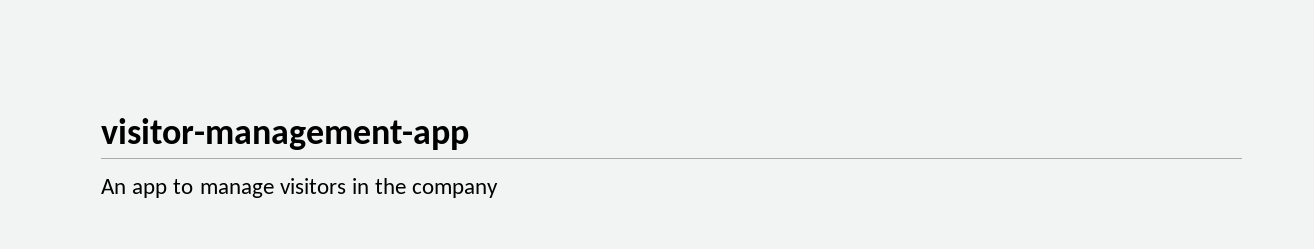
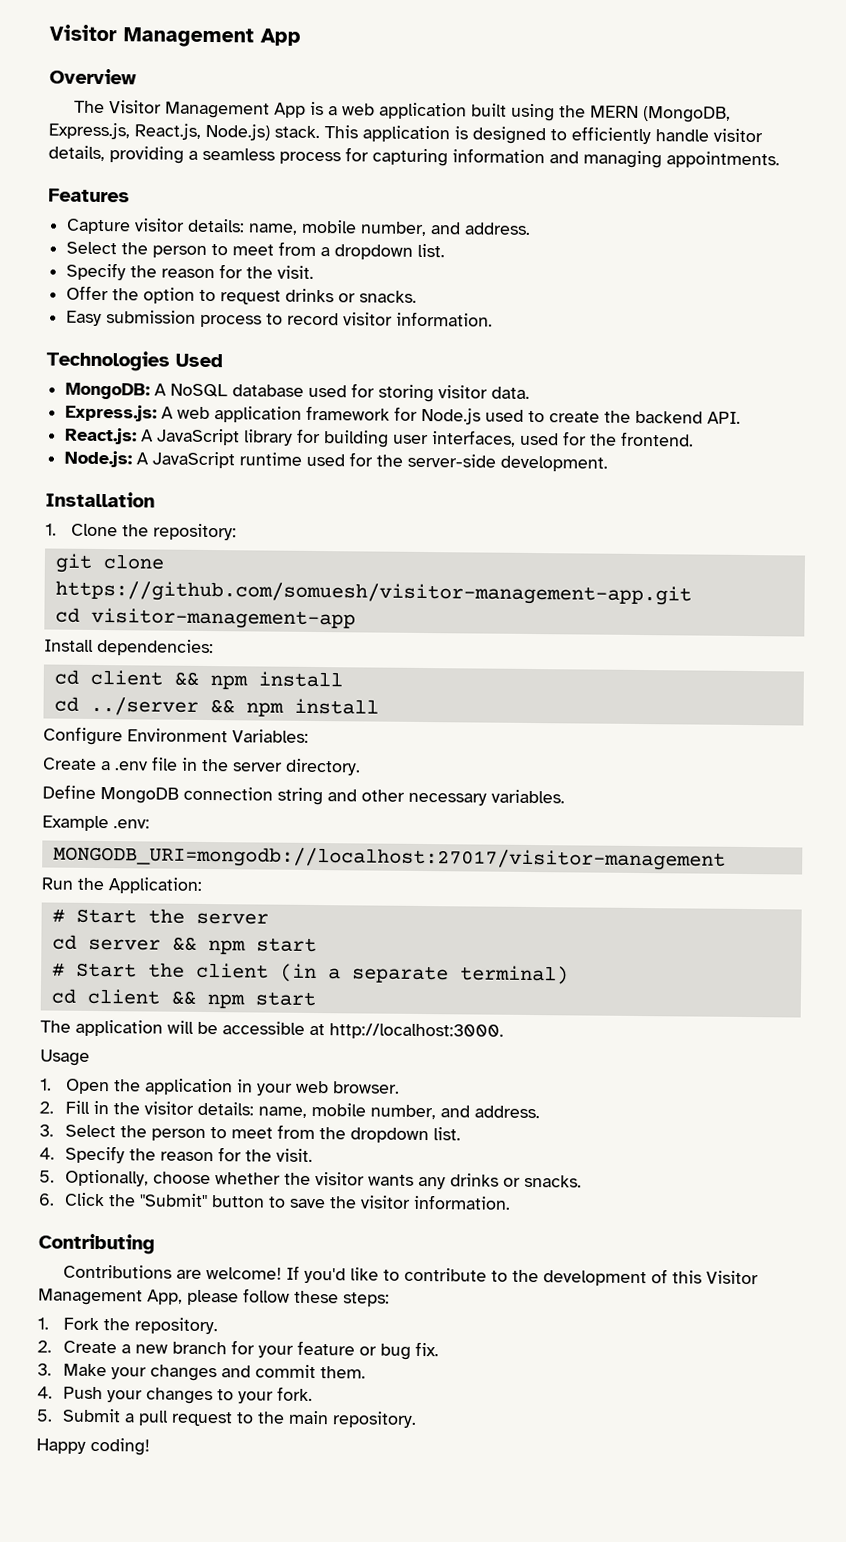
[101,118,469,150] [101,178,499,198] visitor-management-app // An app to manage visitors in the company -> [49,24,301,48] [49,68,137,85] [74,100,732,123] [48,122,763,145] [48,145,780,169] [48,188,130,203] [66,218,532,237] [66,241,446,260] [66,262,315,281] [66,285,418,305] [66,310,494,328] [46,350,223,372] [65,382,531,403] [65,404,742,425] [65,427,695,448] [64,450,609,472] [45,491,155,508] [45,523,237,541] [54,553,164,573] [54,580,692,606] [54,607,356,630] [44,638,214,657] [53,669,343,690] [53,696,379,717] [43,726,309,746] [42,756,361,776] [42,784,565,806] [42,815,150,832] [52,845,726,871] [41,877,203,894] [51,908,269,925] [51,934,317,955] [51,962,569,985] [50,988,316,1009] [40,1019,504,1040] [40,1049,90,1066] [40,1078,400,1096] [39,1100,540,1120] [39,1124,461,1144] [39,1145,313,1164] [39,1169,582,1190] [38,1192,511,1210] [38,1233,155,1255] [63,1264,760,1287] [38,1288,390,1307] [37,1317,218,1335] [37,1340,439,1360] [37,1363,366,1382] [37,1386,313,1405] [36,1408,417,1428] [36,1437,150,1456] Visitor Management App // Overview // The Visitor Management App is a web application built using the MERN (MongoDB, Express.js, React.js, Node.js) stack. This application is designed to efficiently handle visitor details, providing a seamless process for capturing information and managing appointments. // Features // Capture visitor details: name, mobile number, and address. // Select the person to meet from a dropdown list. // Specify the reason for the visit. // Offer the option to request drinks or snacks. // Easy submission process to record visitor information. // Technologies Used // MongoDB: A NoSQL database used for storing visitor data. // Express.js: A web application framework for Node.js used to create the backend API. // React.js: A JavaScript library for building user interfaces, used for the frontend. // Node.js: A JavaScript runtime used for the server-side development. // Installation // 1. Clone the repository: // git clone https://github.com/somuesh/visitor-management-app.git // cd visitor-management-app // Install dependencies: // cd client && npm install // cd ../server && npm install // Configure Environment Variables: // Create a .env file in the server directory. // Define MongoDB connection string and other necessary variables. // Example .env: // MONGODB_URI=mongodb://localhost:27017/visitor-management // Run the Application: // # Start the server // cd server && npm start // # Start the client (in a separate terminal) // cd client && npm start // The application will be accessible at http://localhost:3000. // Usage // 1. Open the application in your web browser. // 2. Fill in the visitor details: name, mobile number, and address. // 3. Select the person to meet from the dropdown list. // 4. Specify the reason for the visit. // 5. Optionally, choose whether the visitor wants any drinks or snacks. // 6. Click the "Submit" button to save the visitor information. // Contributing // Contributions are welcome! If you'd like to contribute to the development of this Visitor Management App, please follow these steps: // 1. Fork the repository. // 2. Create a new branch for your feature or bug fix. // 3. Make your changes and commit them. // 4. Push your changes to your fork. // 5. Submit a pull request to the main repository. // Happy coding!

